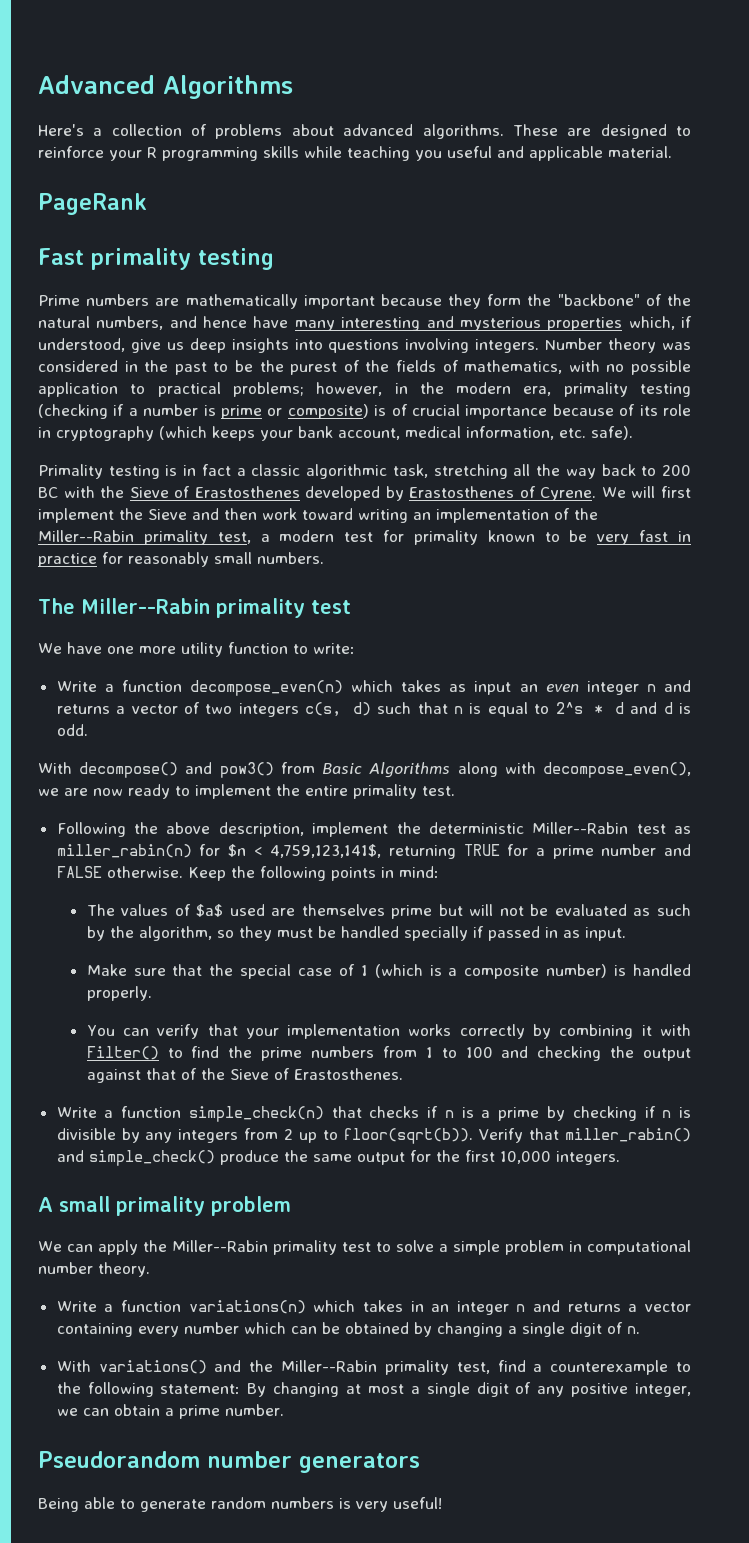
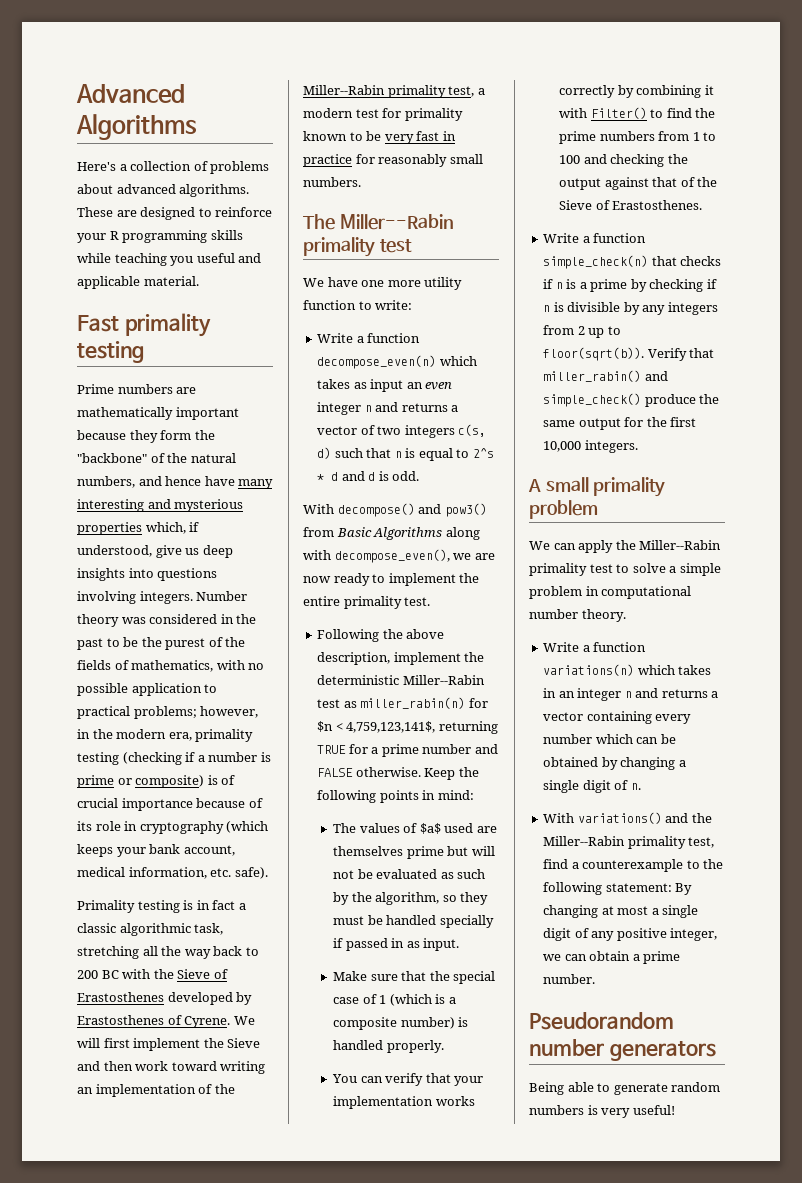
[38,193,147,215] // PageRank -> (199, 281) none

